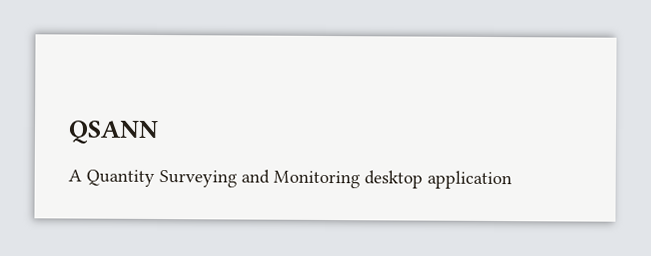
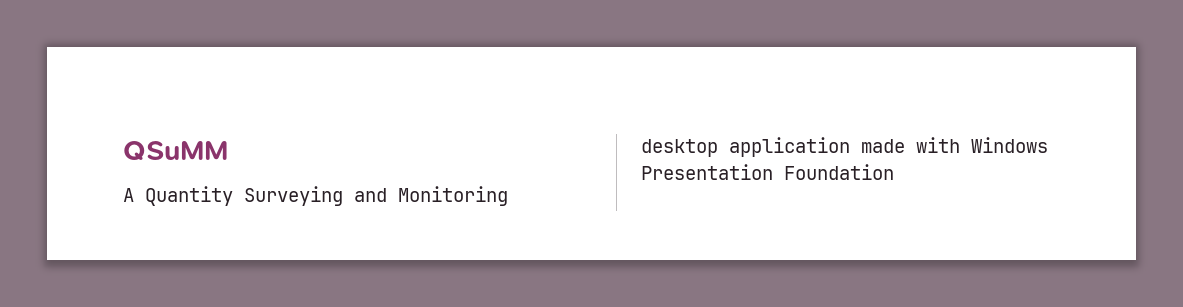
[68,120,159,145] QSANN -> [123,141,228,161] QSuMM
(512, 180) none -> [861,137,1048,153] [641,164,894,180] made with Windows Presentation Foundation

